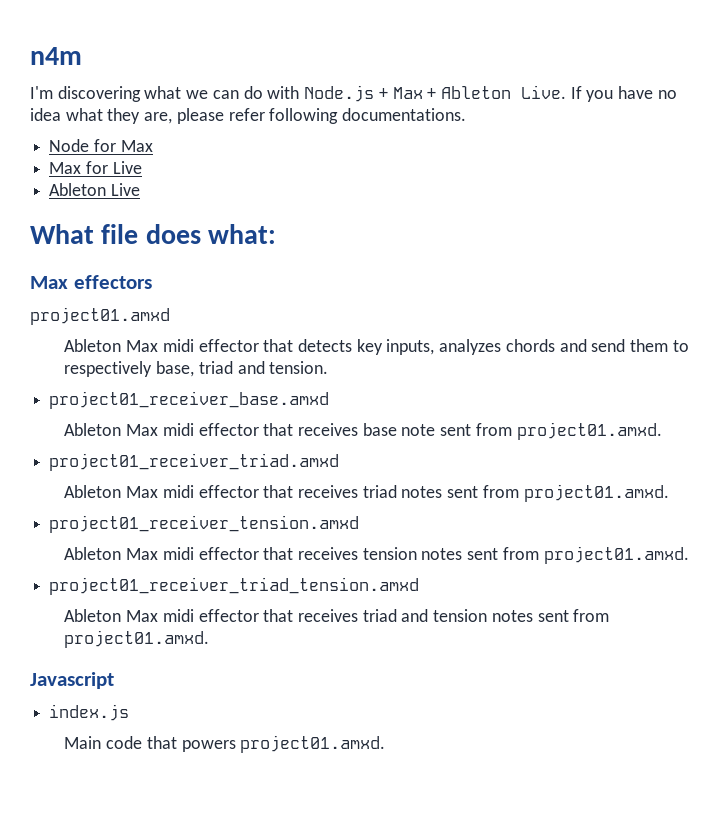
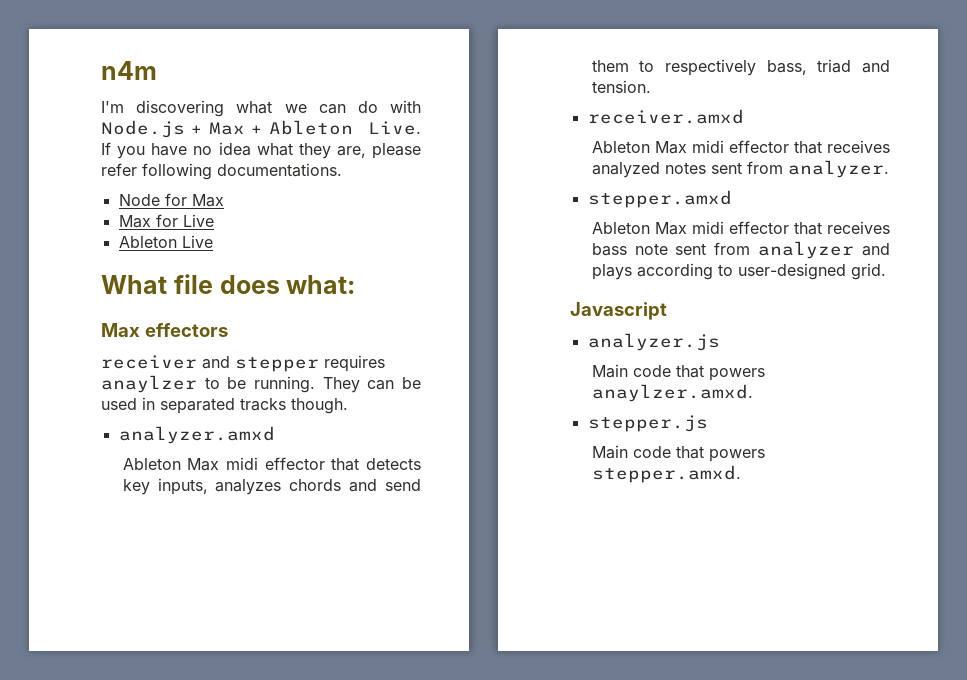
[30,307,170,325] project01.amxd -> [101,355,385,372] [101,375,421,393] [101,397,348,414] [118,426,275,444] receiver and stepper requires anaylzer to be running. They can be used in separated tracks though. // analyzer.amxd
[156,361,195,377] base, -> [766,60,807,75] bass,
[49,391,330,409] [64,422,662,440] [49,453,340,471] [64,484,669,502] [49,515,360,533] [64,546,689,564] [49,577,420,595] [64,609,610,622] [64,630,210,648] project01_receiver_base.amxd // Ableton Max midi effector that receives base note sent from project01.amxd. // project01_receiver_triad.amxd // Ableton Max midi effector that receives triad notes sent from project01.amxd. // project01_receiver_tension.amxd // Ableton Max midi effector that receives tension notes sent from project01.amxd. // project01_receiver_triad_tension.amxd // Ableton Max midi effector that receives triad and tension notes sent from project01.amxd. -> [587,109,744,124] [591,140,890,154] [591,160,889,178] [587,190,732,208] [591,221,890,235] [591,241,890,259] [591,263,886,280] receiver.amxd // Ableton Max midi effector that receives analyzed notes sent from analyzer. // stepper.amxd // Ableton Max midi effector that receives bass note sent from analyzer and plays according to user-designed grid.
[49,704,130,721] [64,735,386,753] index.js // Main code that powers project01.amxd. -> [587,333,720,351] [591,364,765,381] [591,384,753,402] [587,415,708,432] [591,445,765,462] [591,465,741,483] analyzer.js // Main code that powers anaylzer.amxd. // stepper.js // Main code that powers stepper.amxd.

